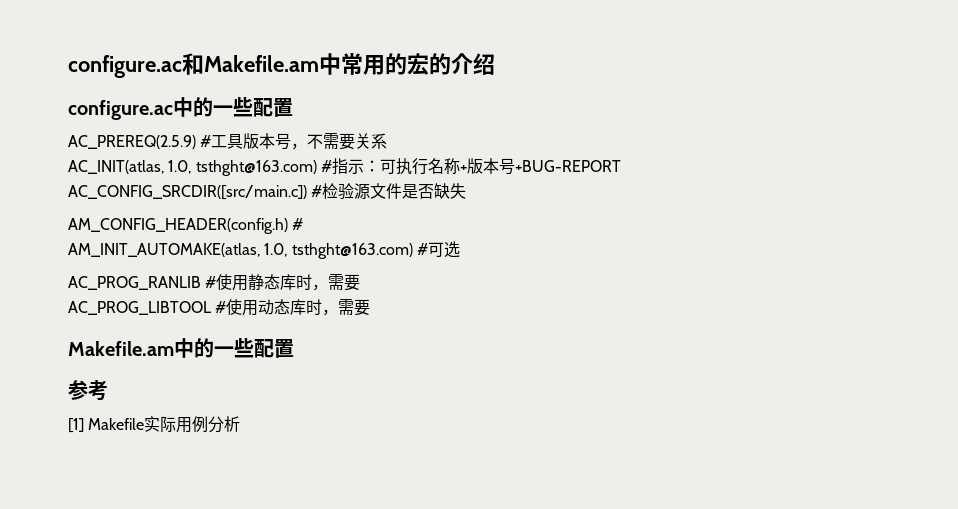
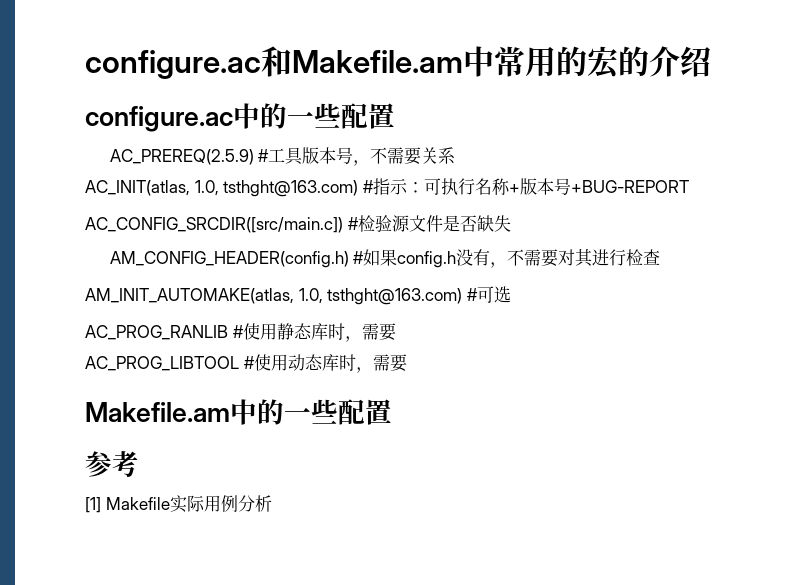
(304, 224) none -> [363,248,661,268] 如果config.h没有，不需要对其进行检查

